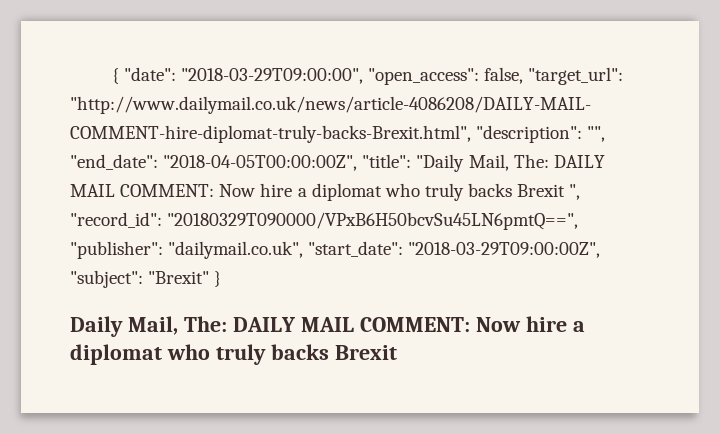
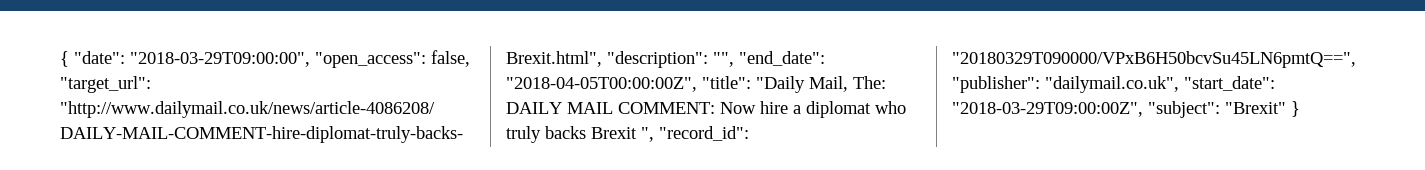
[70,316,585,337] [70,344,397,365] // Daily Mail, The: DAILY MAIL COMMENT: Now hire a diplomat who truly backs Brexit -> (1300, 109) none

